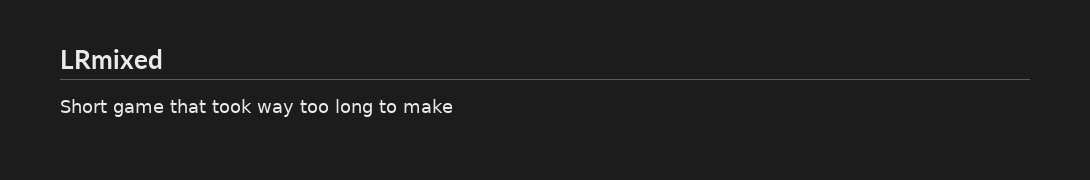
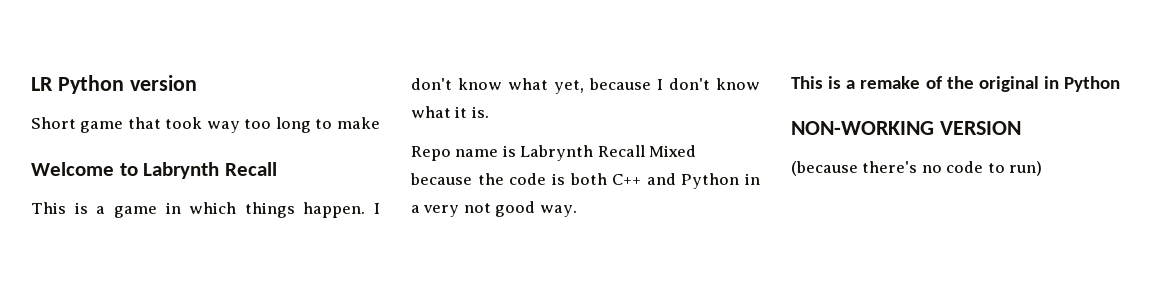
[60,49,163,69] LRmixed -> [31,75,197,94] LR Python version
(453, 106) none -> [31,162,277,179] [31,202,380,218] [411,78,760,94] [411,106,489,118] [411,145,697,161] [410,173,760,189] [411,201,577,217] [791,76,1121,92] [791,121,1021,135] [791,161,1043,176] // Welcome to Labrynth Recall // This is a game in which things happen. I don't know what yet, because I don't know what it is. // Repo name is Labrynth Recall Mixed because the code is both C++ and Python in a very not good way. // This is a remake of the original in Python // NON-WORKING VERSION // (because there's no code to run)

